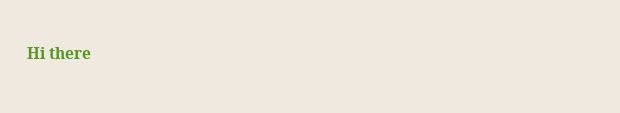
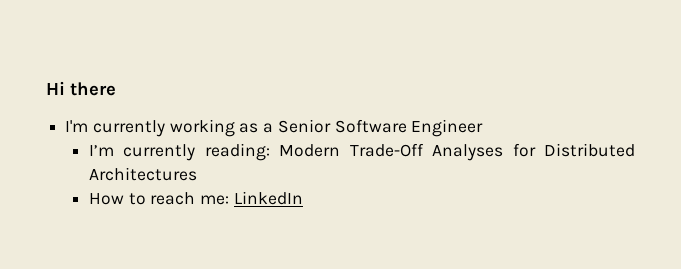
(92, 53) none -> [65,119,484,137] [88,143,635,161] [88,167,197,181] [88,191,303,205] // I'm currently working as a Senior Software Engineer // I’m currently reading: Modern Trade-Off Analyses for Distributed Architectures // How to reach me: LinkedIn

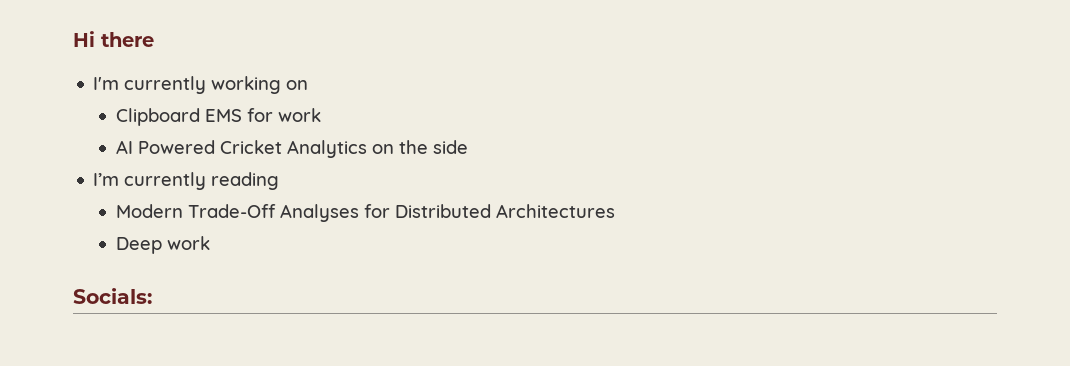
[239,119,484,137] [88,143,270,161] as a Senior Software Engineer // I’m currently reading: -> [286,80,309,90] [116,108,322,126] [116,140,469,158] [93,172,280,190] on // Clipboard EMS for work // AI Powered Cricket Analytics on the side // I’m currently reading //
[88,191,303,205] How to reach me: LinkedIn -> [116,236,211,254] [73,288,152,304] Deep work // Socials:

